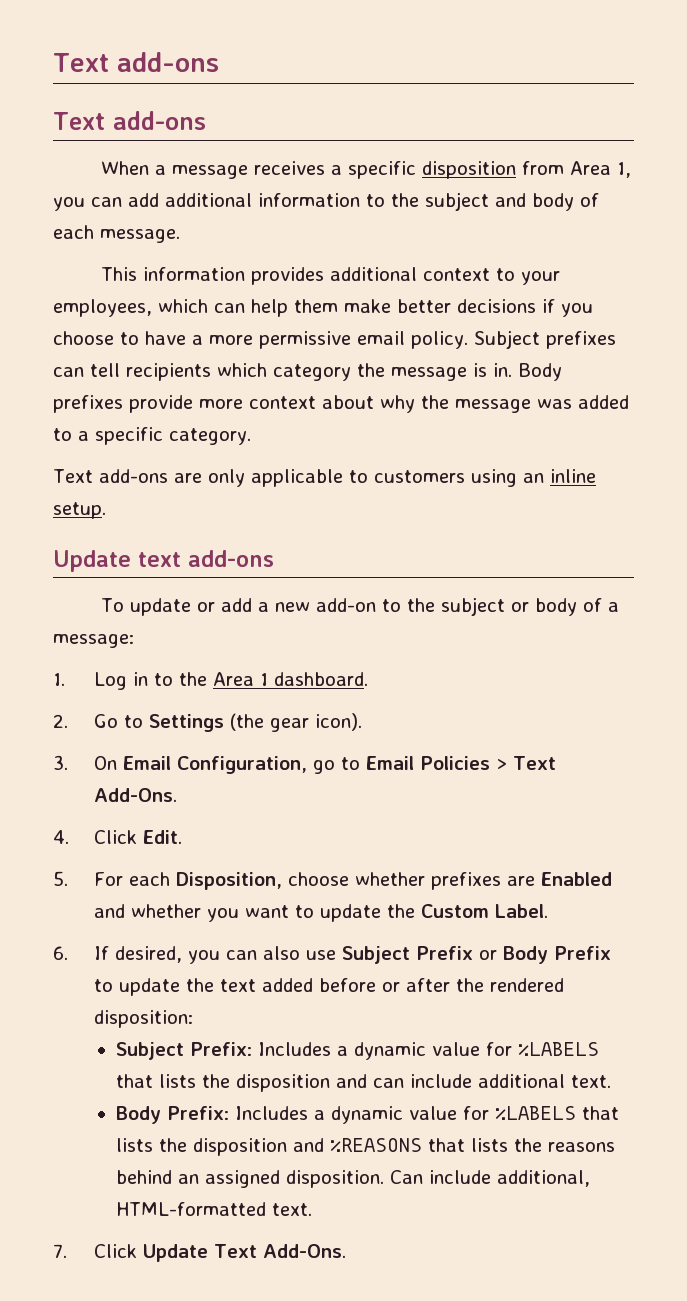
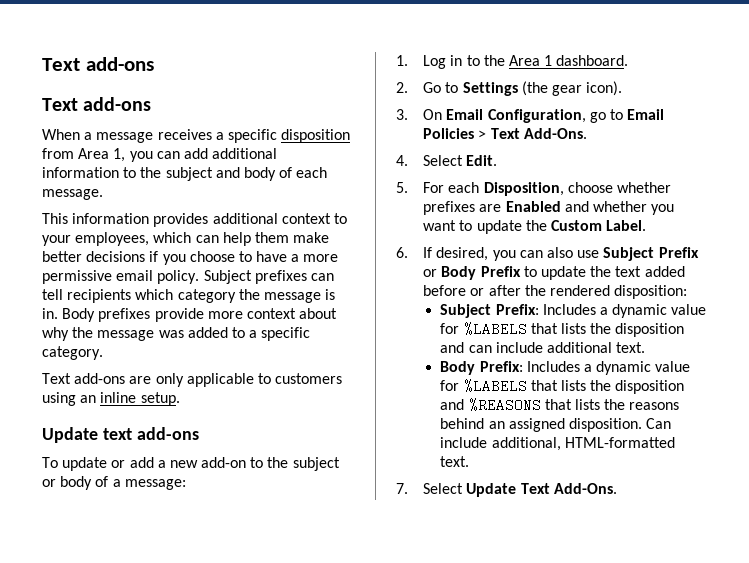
[93,830,137,844] Click -> [423,155,464,166] Select
[93,1244,137,1258] Click -> [423,483,464,494] Select

